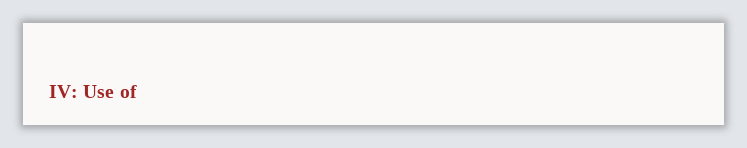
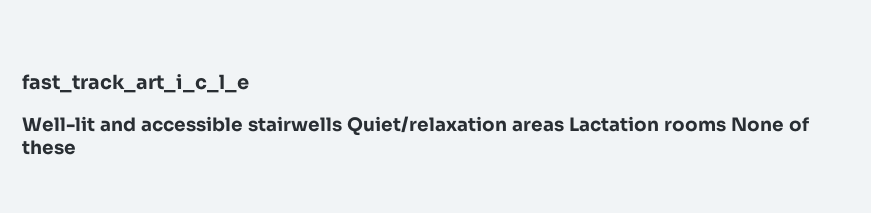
[49,85,137,98] IV: Use of -> [22,74,249,93] [22,116,809,136] [22,140,76,155] fast_track_art_i_c_l_e // Well-lit and accessible stairwells Quiet/relaxation areas Lactation rooms None of these

